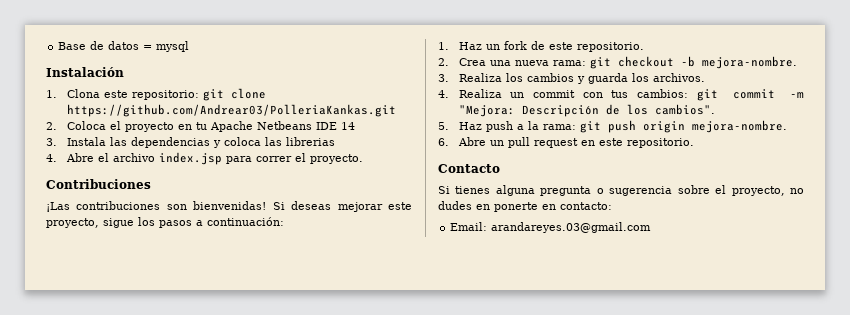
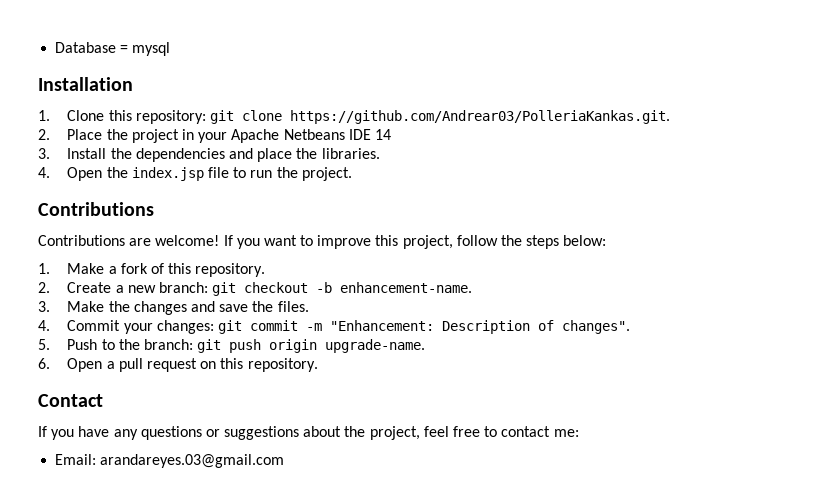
[58,41,140,50] Base de datos -> [55,42,117,53] Database
[46,67,124,77] [46,89,199,100] Instalación // 1. Clona este repositorio: -> [38,77,133,91] [38,110,206,124] Installation // 1. Clone this repository:
[66,104,396,117] [46,121,207,132] https://github.com/Andrear03/PolleriaKankas.git // 2. Coloca el proyecto en tu -> [290,110,671,124] [38,129,228,143] https://github.com/Andrear03/PolleriaKankas.git. // 2. Place the project in your
[66,137,335,148] [46,152,363,165] [46,179,151,189] [46,201,412,212] [46,217,284,228] [438,41,644,52] [438,58,586,66] Instala las dependencias y coloca las librerias // 4. Abre el archivo index.jsp para correr el proyecto. // Contribuciones // ¡Las contribuciones son bienvenidas! Si deseas mejorar este proyecto, sigue los pasos a continuación: // 1. Haz un fork de este repositorio. // 2. Crea una nueva rama: -> [67,148,380,162] [38,167,352,181] [38,202,154,216] [38,235,607,249] [38,263,266,277] [38,282,209,293] Install the dependencies and place the libraries. // 4. Open the index.jsp file to run the project. // Contributions // Contributions are welcome! If you want to improve this project, follow the steps below: // 1. Make a fork of this repository. // 2. Create a new branch:
[701,56,797,69] [438,73,705,84] [438,89,804,101] [458,104,715,117] [438,121,576,132] mejora-nombre. // 3. Realiza los cambios y guarda los archivos. // 4. Realiza un commit con tus cambios: git commit -m "Mejora: Descripción de los cambios". // 5. Haz push a la rama: -> [340,282,473,293] [38,301,309,315] [38,320,631,334] [38,339,194,350] enhancement-name. // 3. Make the changes and save the files. // 4. Commit your changes: git commit -m "Enhancement: Description of changes". // 5. Push to the branch:
[691,120,787,133] mejora-nombre. -> [325,339,426,353] upgrade-name.
[457,137,694,148] [438,164,500,173] [438,185,804,196] [438,201,612,212] Abre un pull request en este repositorio. // Contacto // Si tienes alguna pregunta o sugerencia sobre el proyecto, no dudes en ponerte en contacto: -> [67,358,318,372] [38,394,103,407] [38,426,579,440] Open a pull request on this repository. // Contact // If you have any questions or suggestions about the project, feel free to contact me:

